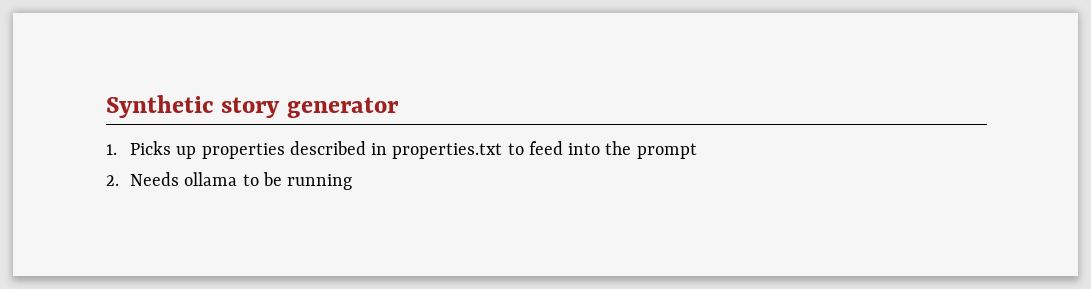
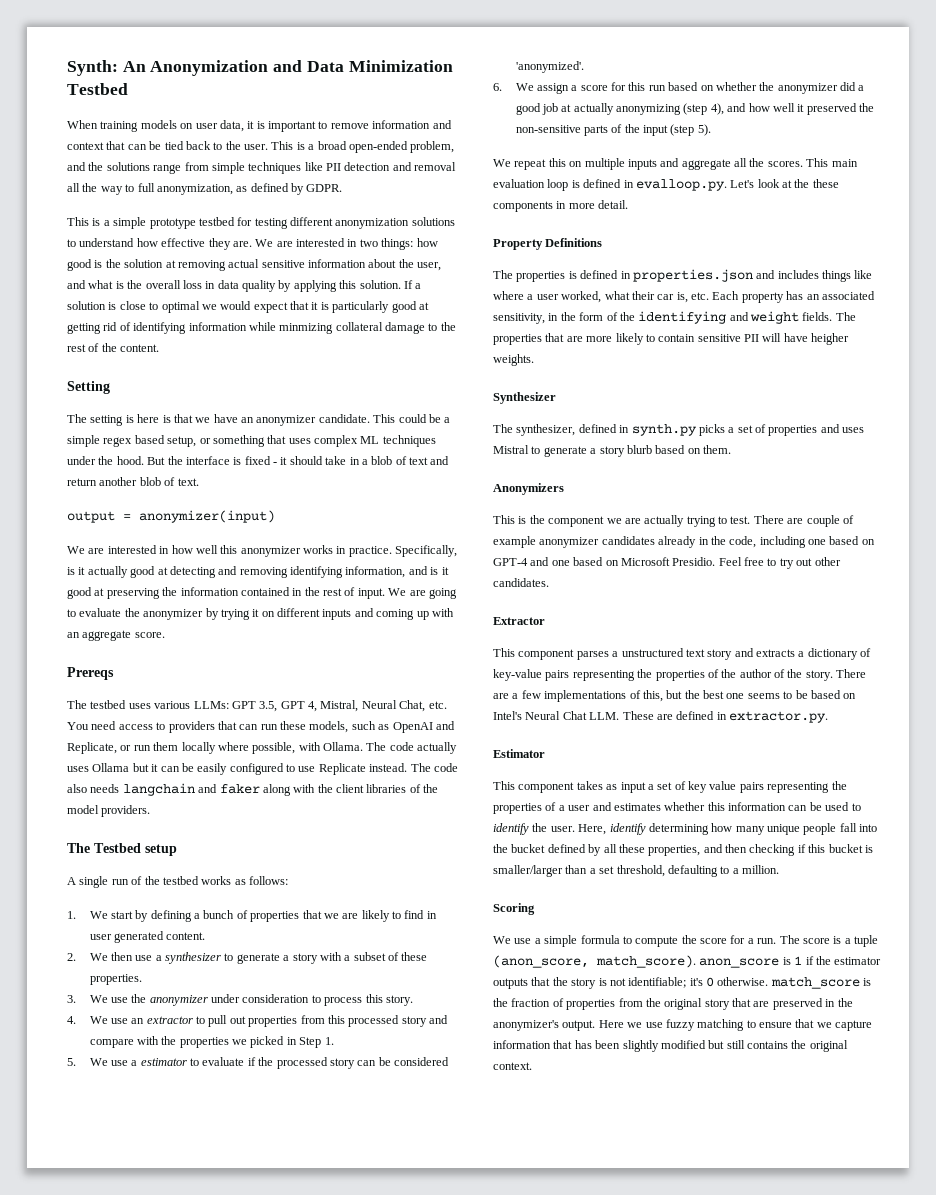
[106,95,399,118] [106,141,697,159] [106,172,353,190] Synthetic story generator // 1. Picks up properties described in properties.txt to feed into the prompt // 2. Needs ollama to be running -> [67,60,453,76] [67,83,128,95] [67,120,452,132] [67,141,455,153] [67,162,457,174] [67,183,343,195] [67,217,455,229] [67,238,438,250] [67,259,442,271] [67,280,422,292] [67,301,429,313] [67,322,456,334] [67,343,160,352] [67,381,110,394] [67,414,451,426] [67,435,436,447] [67,456,450,465] [67,477,199,486] [67,510,275,523] [67,545,458,557] [67,566,449,578] [67,587,457,599] [67,608,454,620] [67,630,165,641] [67,667,114,680] [67,700,447,712] [67,721,455,733] [67,742,458,754] [67,763,458,775] [67,783,439,796] [67,805,151,817] [67,843,177,856] [67,876,288,888] [67,910,437,922] [89,931,206,943] [67,952,428,964] [89,974,142,985] [67,994,413,1006] [67,1015,449,1027] [89,1036,334,1048] [67,1057,450,1069] [515,61,584,73] [493,82,865,94] [515,103,875,115] [515,124,711,136] [493,158,858,170] [493,179,839,191] [493,200,629,212] [493,238,603,250] [493,269,873,282] [493,291,875,303] [493,311,856,324] [493,333,850,345] [493,354,534,366] [493,392,556,404] [493,424,865,436] [493,445,731,457] [493,483,564,495] [493,515,854,527] [493,536,875,548] [493,557,841,569] [493,578,549,587] [493,617,545,625] [493,648,872,660] [493,669,867,681] [493,690,857,702] [493,711,828,723] [493,749,545,758] [493,781,847,793] [493,802,861,814] [493,823,878,835] [493,844,873,856] [493,865,779,877] [493,903,535,915] [493,935,878,947] [493,955,882,968] [493,977,872,989] [493,998,853,1010] [493,1019,873,1031] [493,1040,848,1052] [493,1062,532,1070] Synth: An Anonymization and Data Minimization Testbed // When training models on user data, it is important to remove information and context that can be tied back to the user. This is a broad open-ended problem, and the solutions range from simple techniques like PII detection and removal all the way to full anonymization, as defined by GDPR. // This is a simple prototype testbed for testing different anonymization solutions to understand how effective they are. We are interested in two things: how good is the solution at removing actual sensitive information about the user, and what is the overall loss in data quality by applying this solution. If a solution is close to optimal we would expect that it is particularly good at getting rid of identifying information while minmizing collateral damage to the rest of the content. // Setting // The setting is here is that we have an anonymizer candidate. This could be a simple regex based setup, or something that uses complex ML techniques under the hood. But the interface is fixed - it should take in a blob of text and return another blob of text. // output = anonymizer(input) // We are interested in how well this anonymizer works in practice. Specifically, is it actually good at detecting and removing identifying information, and is it good at preserving the information contained in the rest of input. We are going to evaluate the anonymizer by trying it on different inputs and coming up with an aggregate score. // Prereqs // The testbed uses various LLMs: GPT 3.5, GPT 4, Mistral, Neural Chat, etc. You need access to providers that can run these models, such as OpenAI and Replicate, or run them locally where possible, with Ollama. The code actually uses Ollama but it can be easily configured to use Replicate instead. The code also needs langchain and faker along with the client libraries of the model providers. // The Testbed setup // A single run of the testbed works as follows: // 1. We start by defining a bunch of properties that we are likely to find in user generated content. // 2. We then use a synthesizer to generate a story with a subset of these properties. // 3. We use the anonymizer under consideration to process this story. // 4. We use an extractor to pull out properties from this processed story and compare with the properties we picked in Step 1. // 5. We use a estimator to evaluate if the processed story can be considered 'anonymized'. // 6. We assign a score for this run based on whether the anonymizer did a good job at actually anonymizing (step 4), and how well it preserved the non-sensitive parts of the input (step 5). // We repeat this on multiple inputs and aggregate all the scores. This main evaluation loop is defined in evalloop.py. Let's look at the these components in more detail. // Property Definitions // The properties is defined in properties.json and includes things like where a user worked, what their car is, etc. Each property has an associated sensitivity, in the form of the identifying and weight fields. The properties that are more likely to contain sensitive PII will have heigher weights. // Synthesizer // The synthesizer, defined in synth.py picks a set of properties and uses Mistral to generate a story blurb based on them. // Anonymizers // This is the component we are actually trying to test. There are couple of example anonymizer candidates already in the code, including one based on GPT-4 and one based on Microsoft Presidio. Feel free to try out other candidates. // Extractor // This component parses a unstructured text story and extracts a dictionary of key-value pairs representing the properties of the author of the story. There are a few implementations of this, but the best one seems to be based on Intel's Neural Chat LLM. These are defined in extractor.py. // Estimator // This component takes as input a set of key value pairs representing the properties of a user and estimates whether this information can be used to identify the user. Here, identify determining how many unique people fall into the bucket defined by all these properties, and then checking if this bucket is smaller/larger than a set threshold, defaulting to a million. // Scoring // We use a simple formula to compute the score for a run. The score is a tuple (anon_score, match_score). anon_score is 1 if the estimator outputs that the story is not identifiable; it's 0 otherwise. match_score is the fraction of properties from the original story that are preserved in the anonymizer's output. Here we use fuzzy matching to ensure that we capture information that has been slightly modified but still contains the original context.

